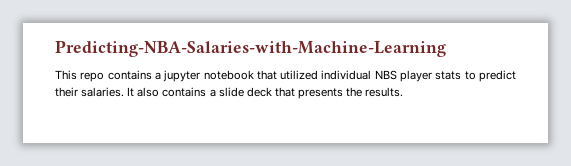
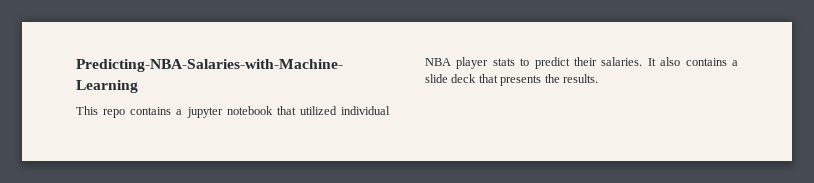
[374,70,397,80] NBS -> [425,58,451,66] NBA

